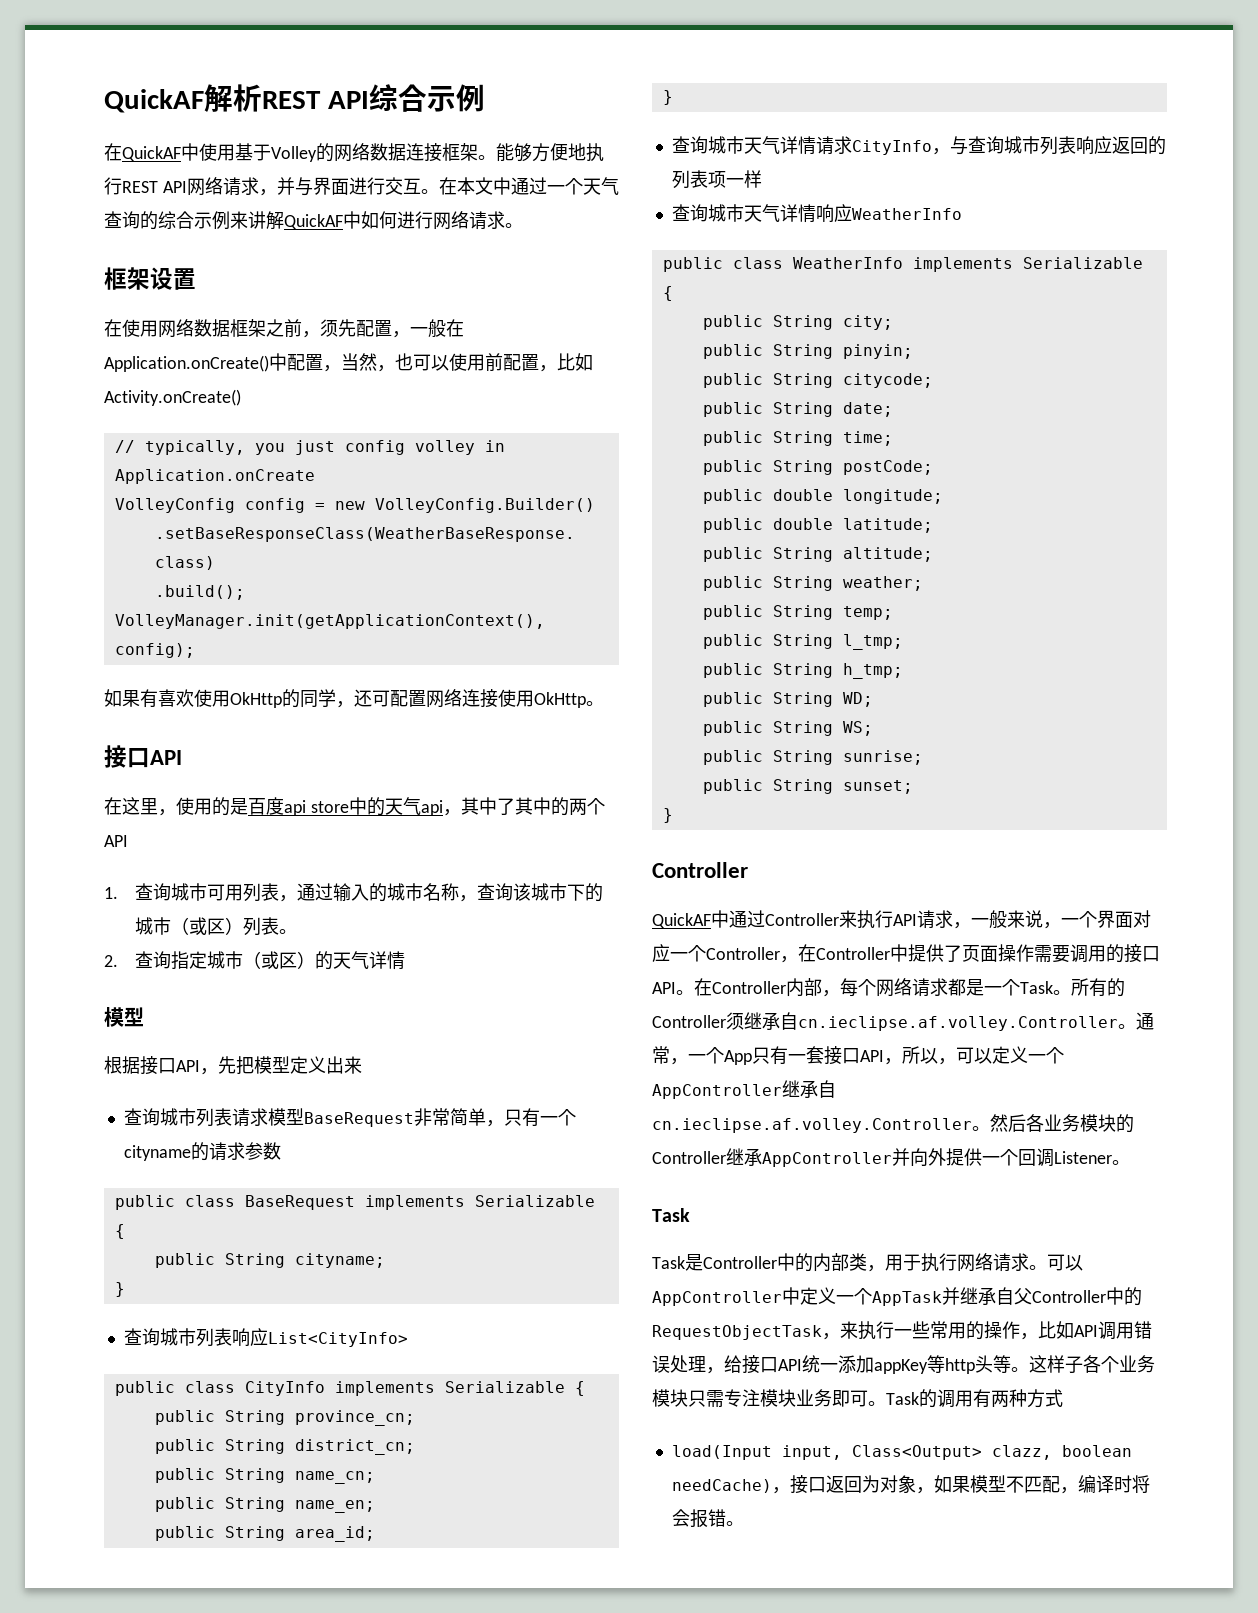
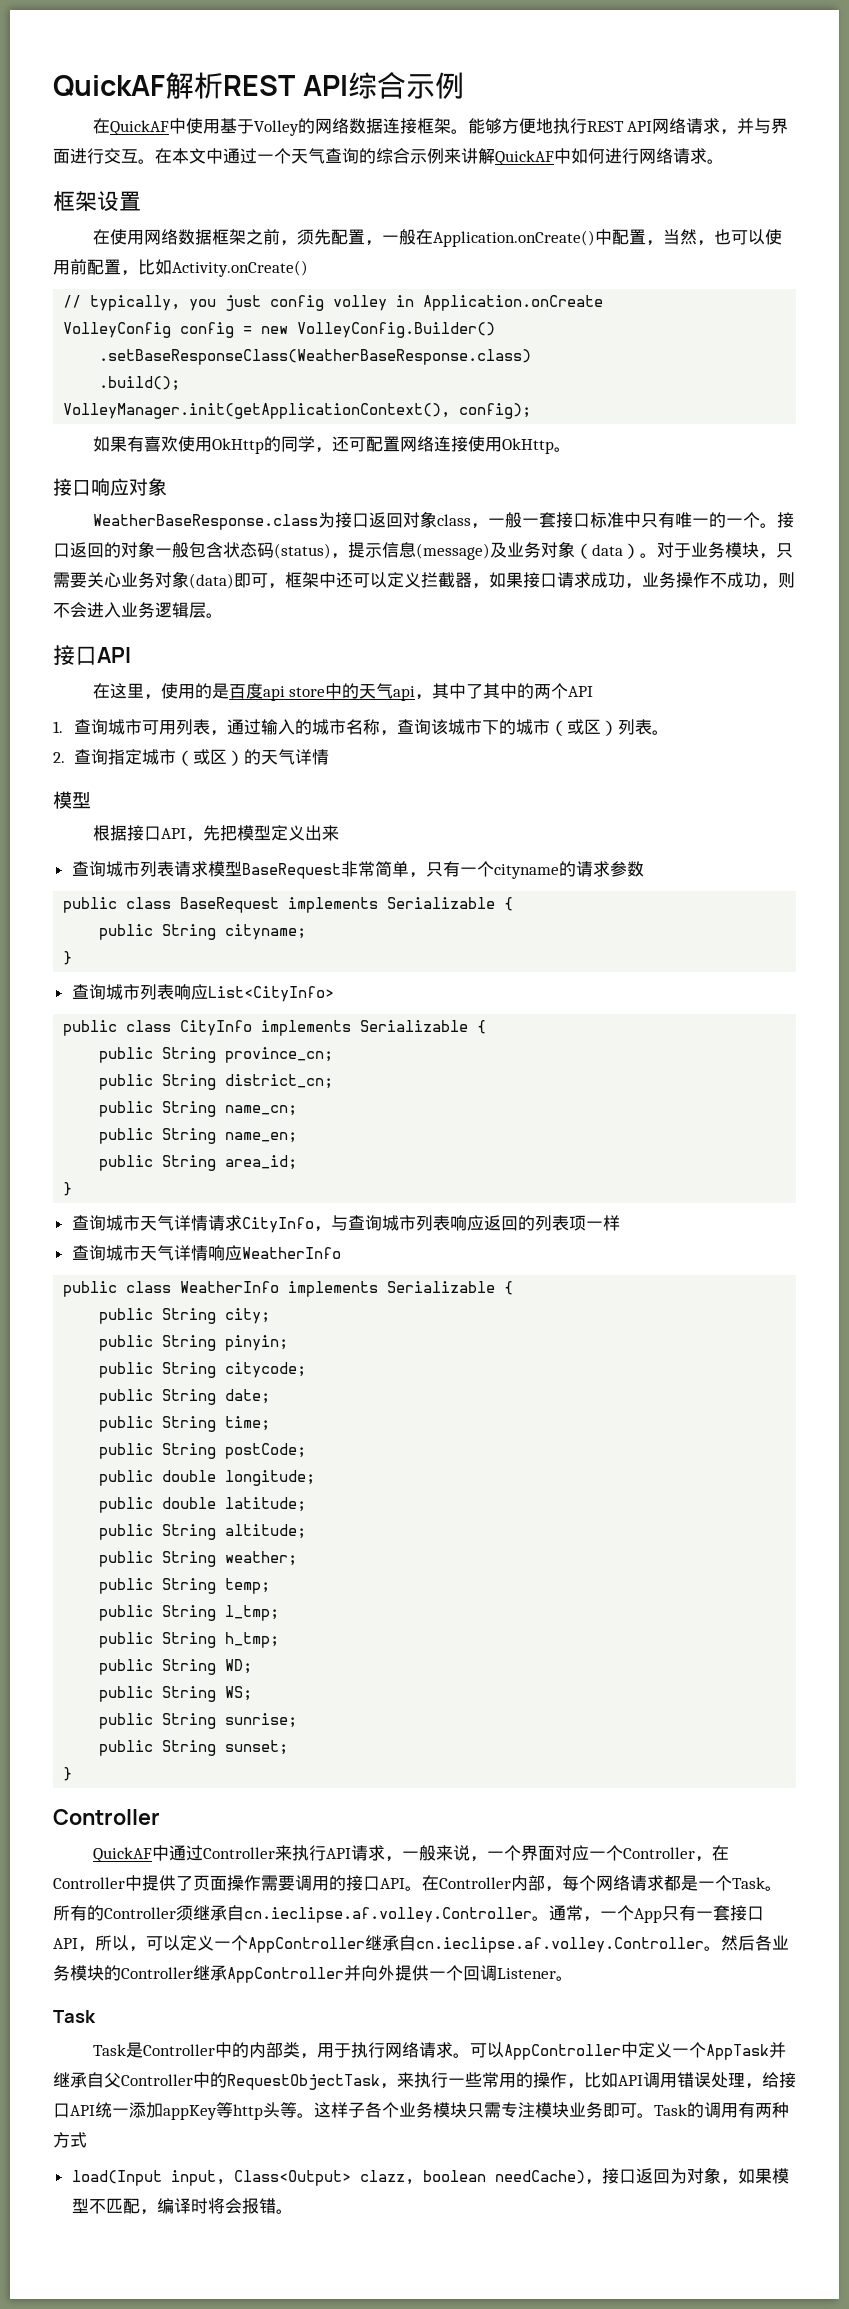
(604, 703) none -> [53,478,167,496] [92,511,794,530] [53,541,793,560] [53,571,795,589] [53,602,223,618] // 接口响应对象 // WeatherBaseResponse.class为接口返回对象class，一般一套接口标准中只有唯一的一个。接口返回的对象一般包含状态码(status)，提示信息(message)及业务对象（data）。对于业务模块，只需要关心业务对象(data)即可，框架中还可以定义拦截器，如果接口请求成功，业务操作不成功，则不会进入业务逻辑层。

